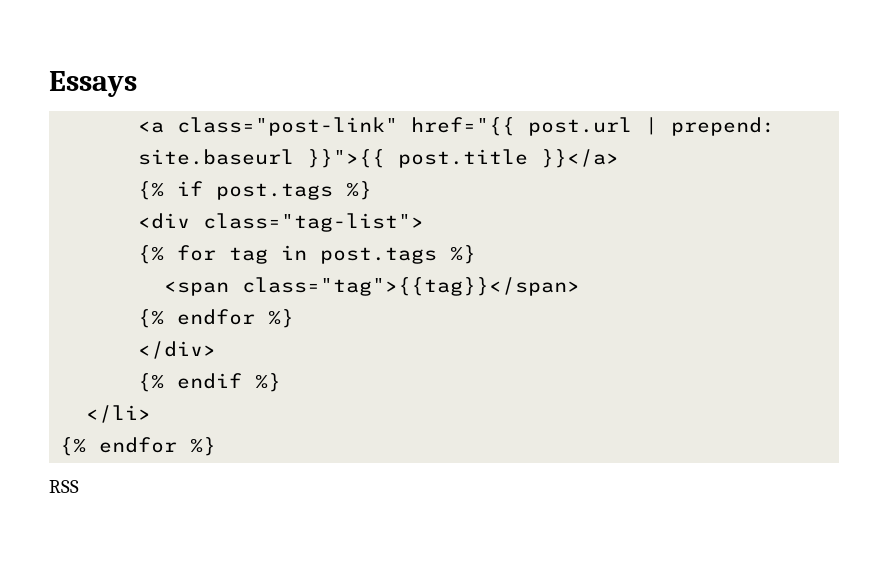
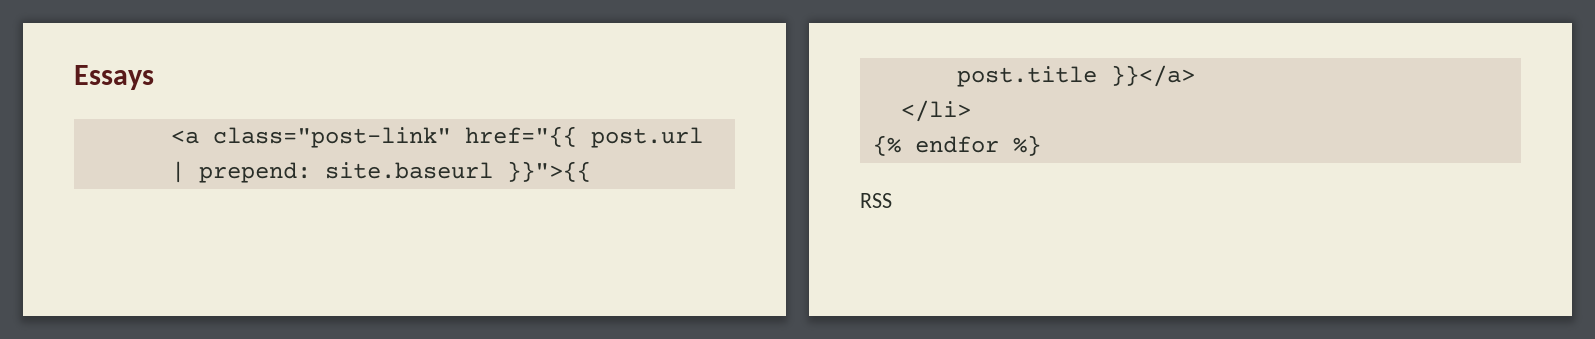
[138,181,373,200] [138,213,425,232] [138,245,477,264] [164,277,581,296] [138,309,295,328] [138,341,217,359] [138,373,282,392] // {% if post.tags %} // <div class="tag-list"> // {% for tag in post.tags %} // <span class="tag">{{tag}}</span> // {% endfor %} // </div> // {% endif %} -> (1195, 76) none

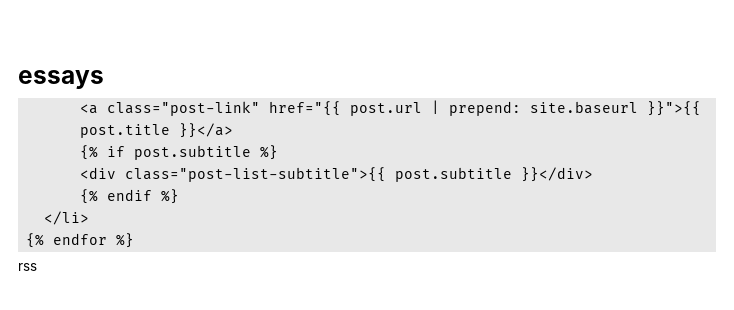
[74,65,154,90] Essays -> [18,70,104,89] essays
(1195, 76) none -> [80,145,279,160] [80,167,594,182] [80,189,180,204] // {% if post.subtitle %} // <div class="post-list-subtitle">{{ post.subtitle }}</div> // {% endif %}
[860,193,892,208] RSS -> [18,263,37,271] rss

